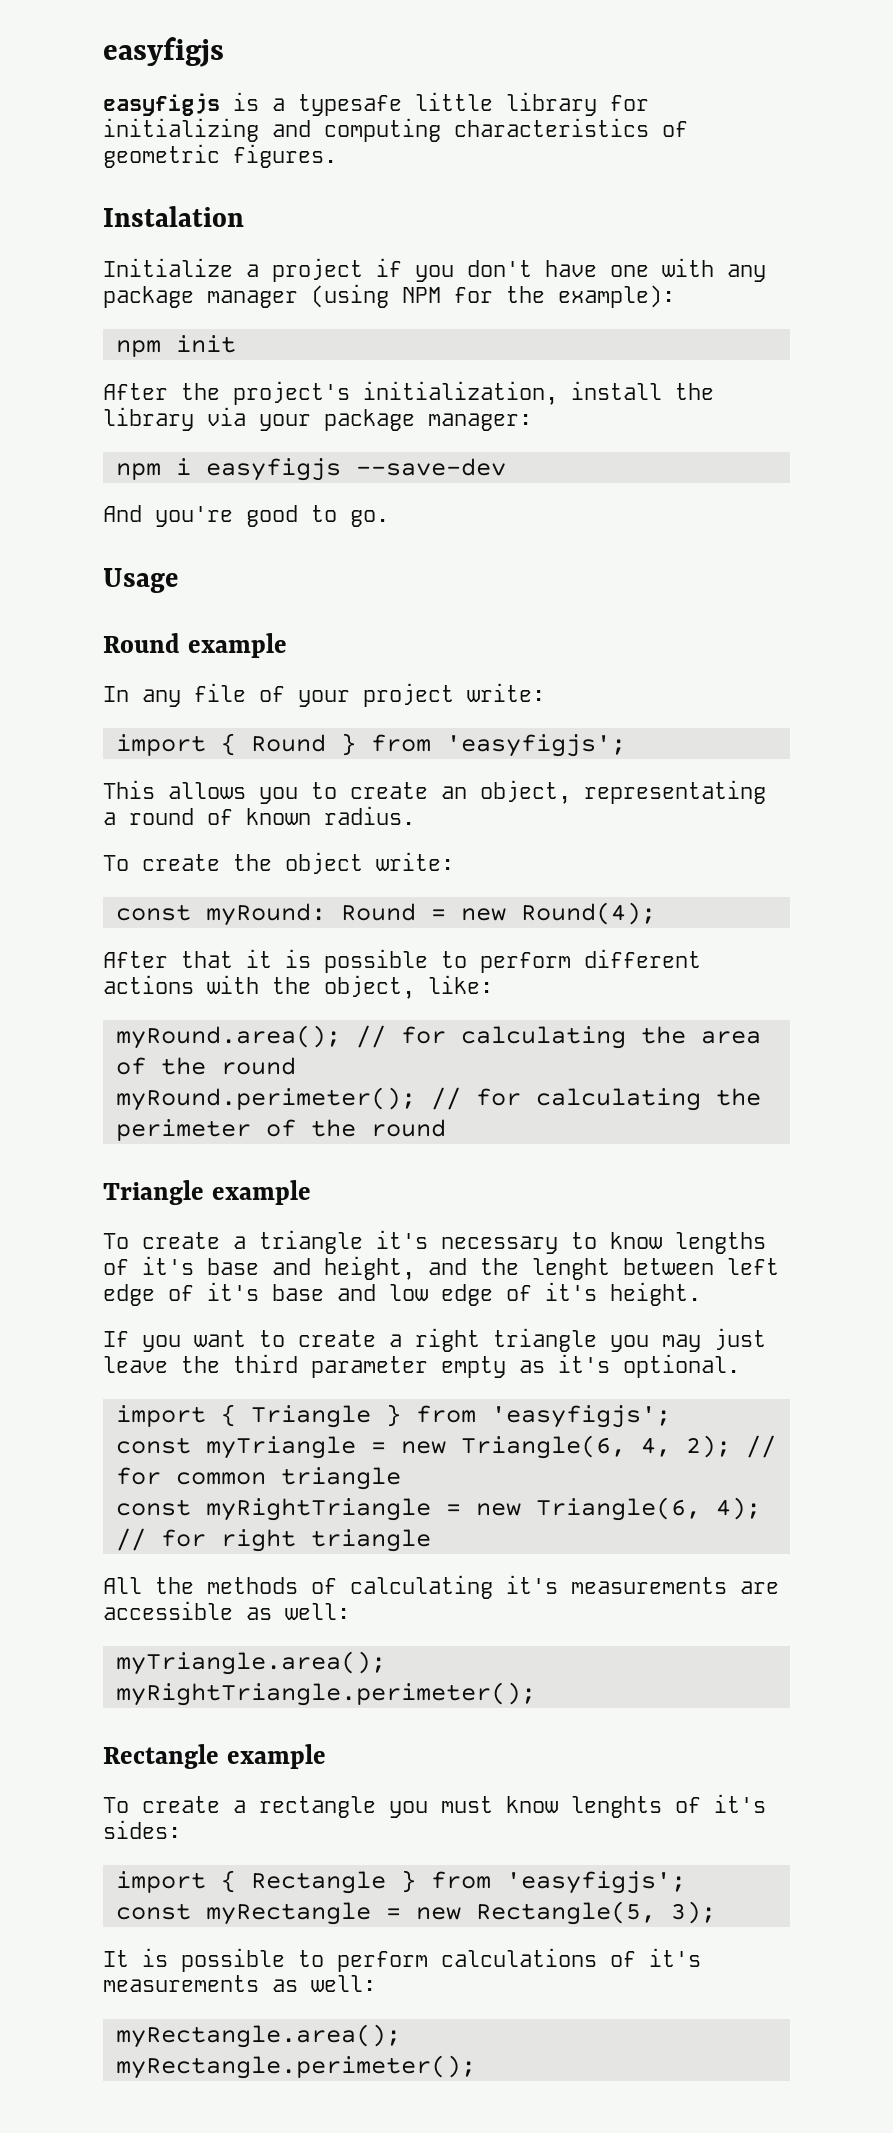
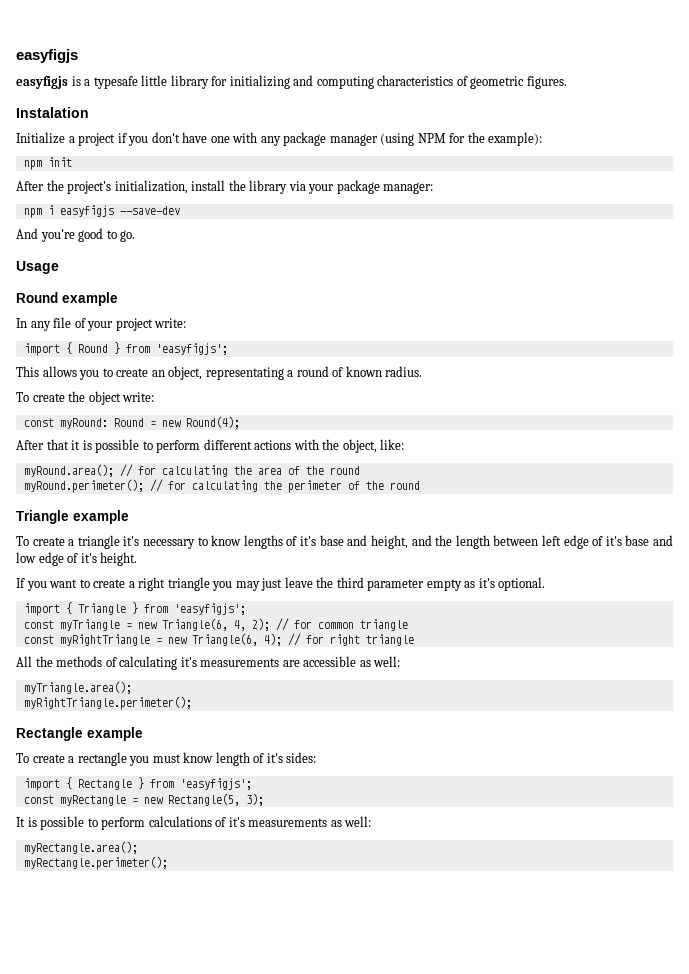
[532,1258,610,1280] lenght -> [455,535,490,549] length
[571,1796,662,1818] lenghts -> [215,752,250,766] length

